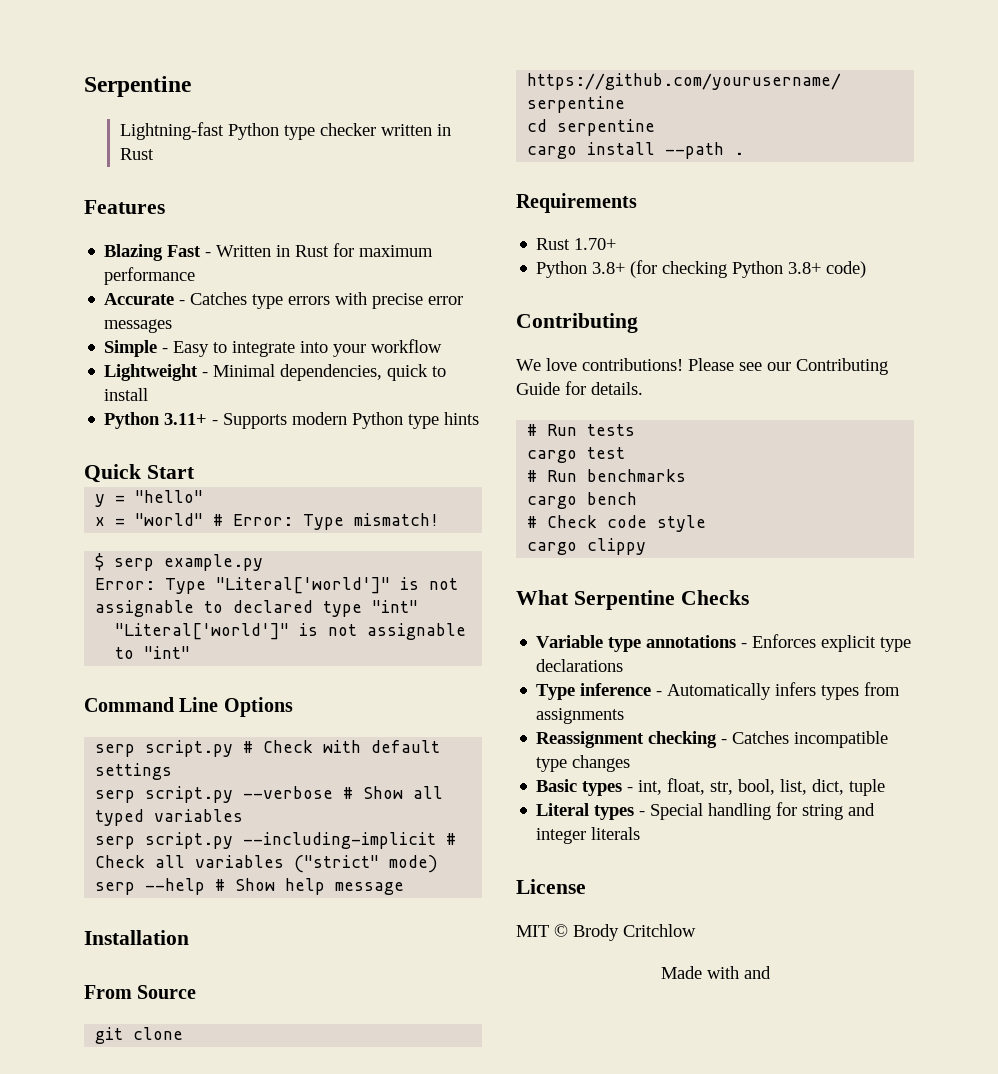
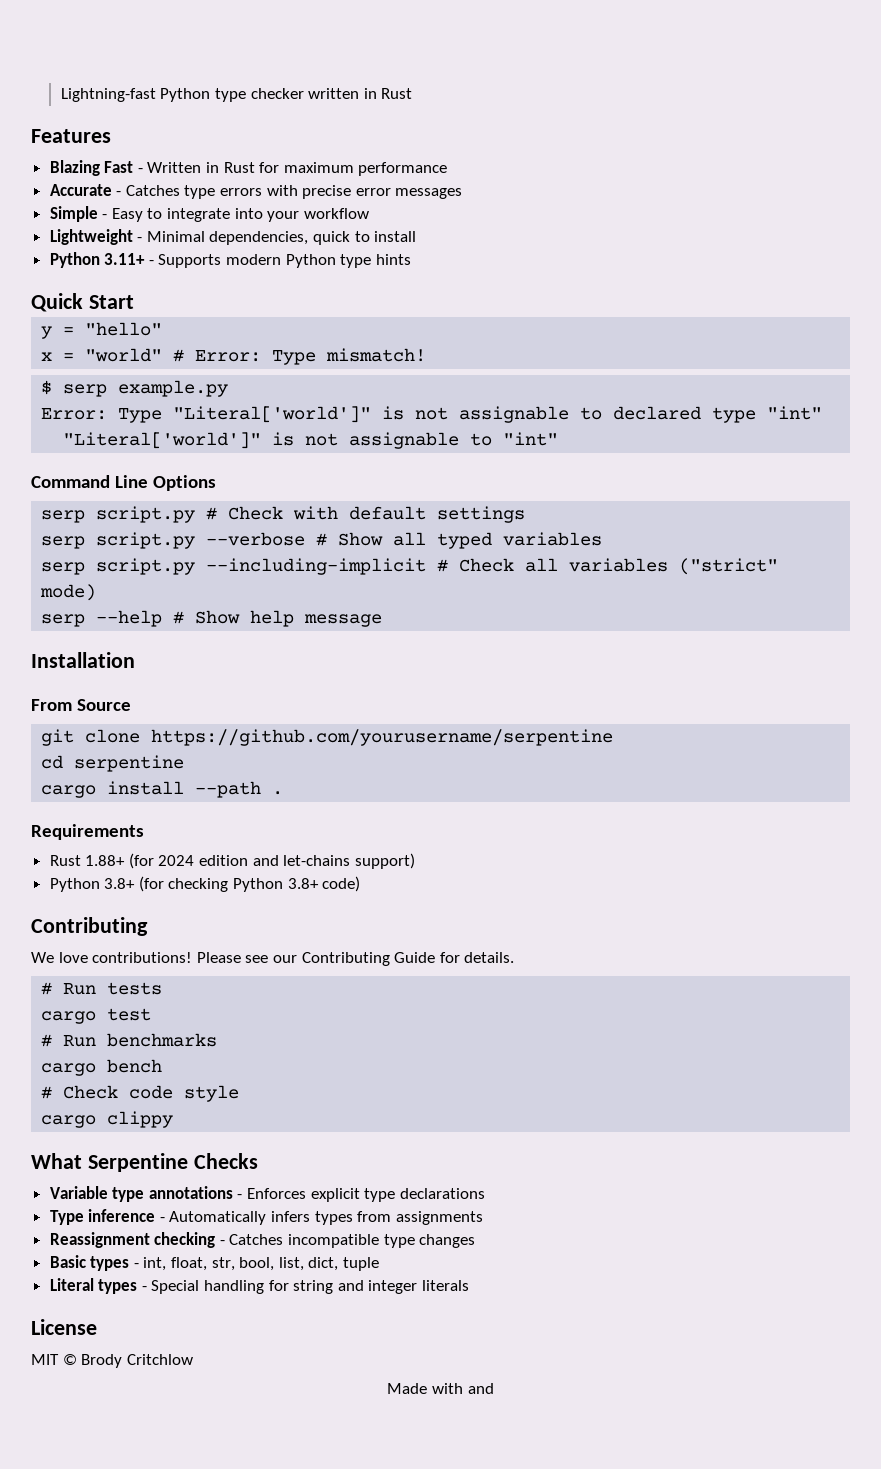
[84,76,191,97] Serpentine // -> (60, 95) none
[574,238,617,250] 1.70+ -> [85,853,415,869] 1.88+ (for 2024 edition and let-chains support)

